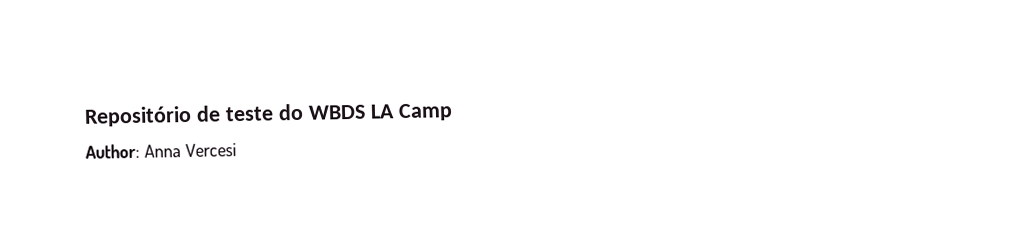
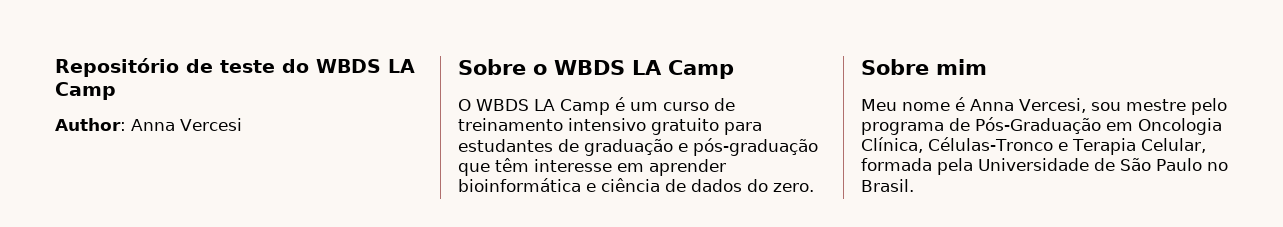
(237, 150) none -> [458,59,734,79] [458,97,735,115] [458,118,762,135] [458,138,818,156] [458,158,726,176] [458,178,814,192] [861,59,987,75] [861,97,1227,115] [861,117,1222,135] [861,137,1206,155] [861,158,1228,175] [861,179,914,192] // Sobre o WBDS LA Camp // O WBDS LA Camp é um curso de treinamento intensivo gratuito para estudantes de graduação e pós-graduação que têm interesse em aprender bioinformática e ciência de dados do zero. // Sobre mim // Meu nome é Anna Vercesi, sou mestre pelo programa de Pós-Graduação em Oncologia Clínica, Células-Tronco e Terapia Celular, formada pela Universidade de São Paulo no Brasil.

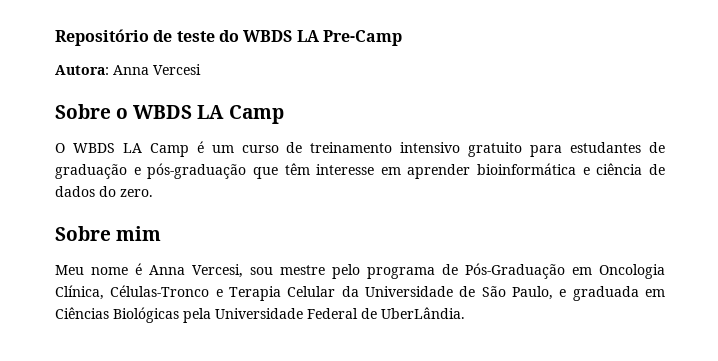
[55,82,116,100] [55,118,126,131] Camp // Author: -> [322,30,402,46] [55,65,109,75] Pre-Camp // Autora:
[1140,138,1206,153] [861,158,1228,175] [861,179,914,192] Celular, formada pela Universidade de São Paulo no Brasil. -> [287,286,665,301] [55,307,465,323] Celular da Universidade de São Paulo, e graduada em Ciências Biológicas pela Universidade Federal de UberLândia.

